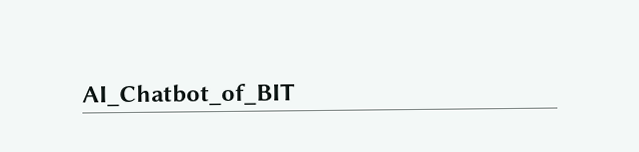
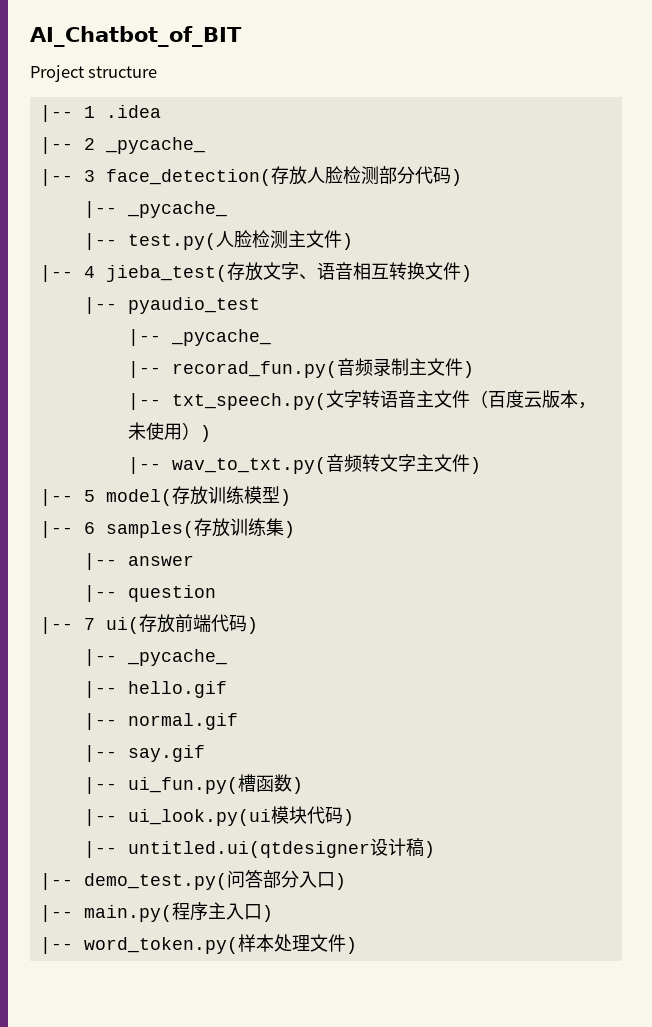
(296, 95) none -> [30,65,158,82] [39,105,161,122] [39,137,205,154] [39,166,462,186] [83,201,227,218] [83,230,353,250] [39,262,472,282] [83,297,260,314] [127,329,271,346] [127,358,474,378] [127,390,596,410] [127,422,211,442] [127,454,481,474] [39,486,291,506] [39,518,295,538] [83,553,194,570] [83,585,216,602] [39,614,258,634] [83,649,227,666] [83,681,227,698] [83,713,238,730] [83,745,205,762] [83,774,303,794] [83,806,354,826] [83,838,435,858] [39,870,346,890] [39,902,273,922] [39,934,357,954] // Project structure // |-- 1 .idea // |-- 2 _pycache_ // |-- 3 face_detection(存放人脸检测部分代码) // |-- _pycache_ // |-- test.py(人脸检测主文件) // |-- 4 jieba_test(存放文字、语音相互转换文件) // |-- pyaudio_test // |-- _pycache_ // |-- recorad_fun.py(音频录制主文件) // |-- txt_speech.py(文字转语音主文件（百度云版本，未使用）) // |-- wav_to_txt.py(音频转文字主文件) // |-- 5 model(存放训练模型) // |-- 6 samples(存放训练集) // |-- answer // |-- question // |-- 7 ui(存放前端代码) // |-- _pycache_ // |-- hello.gif // |-- normal.gif // |-- say.gif // |-- ui_fun.py(槽函数) // |-- ui_look.py(ui模块代码) // |-- untitled.ui(qtdesigner设计稿) // |-- demo_test.py(问答部分入口) // |-- main.py(程序主入口) // |-- word_token.py(样本处理文件)

